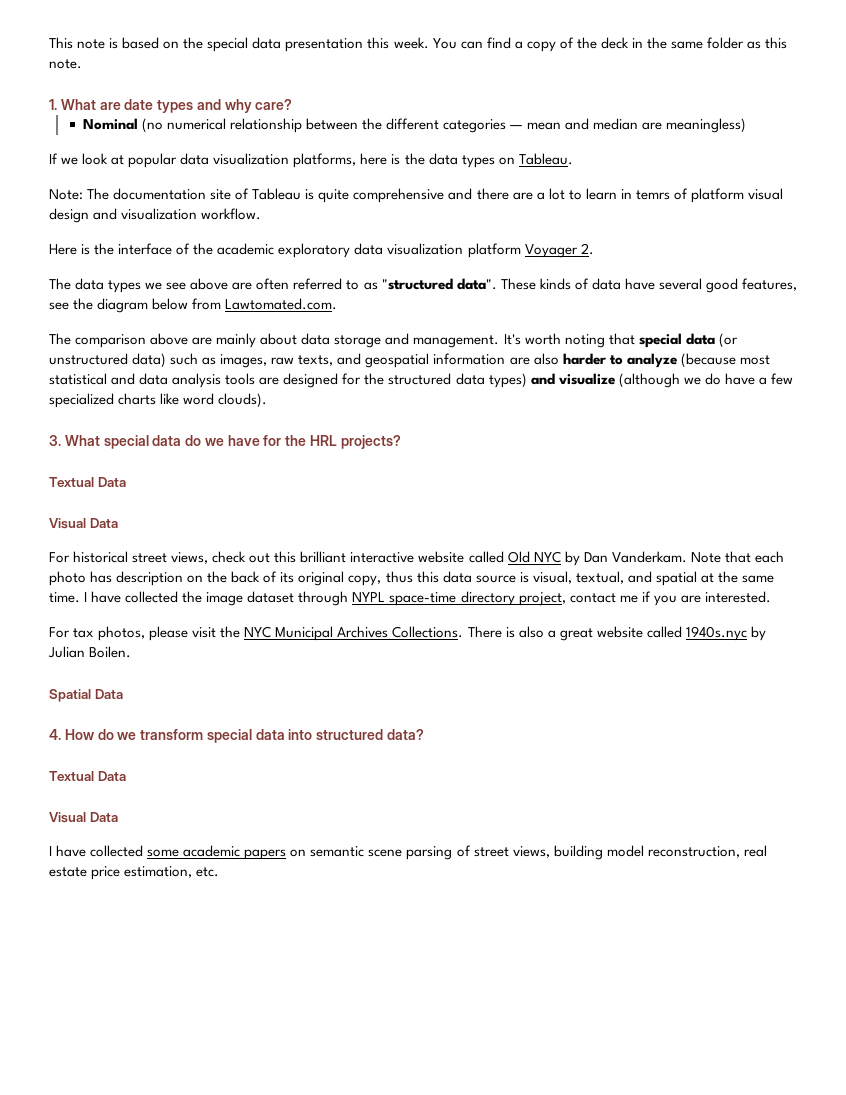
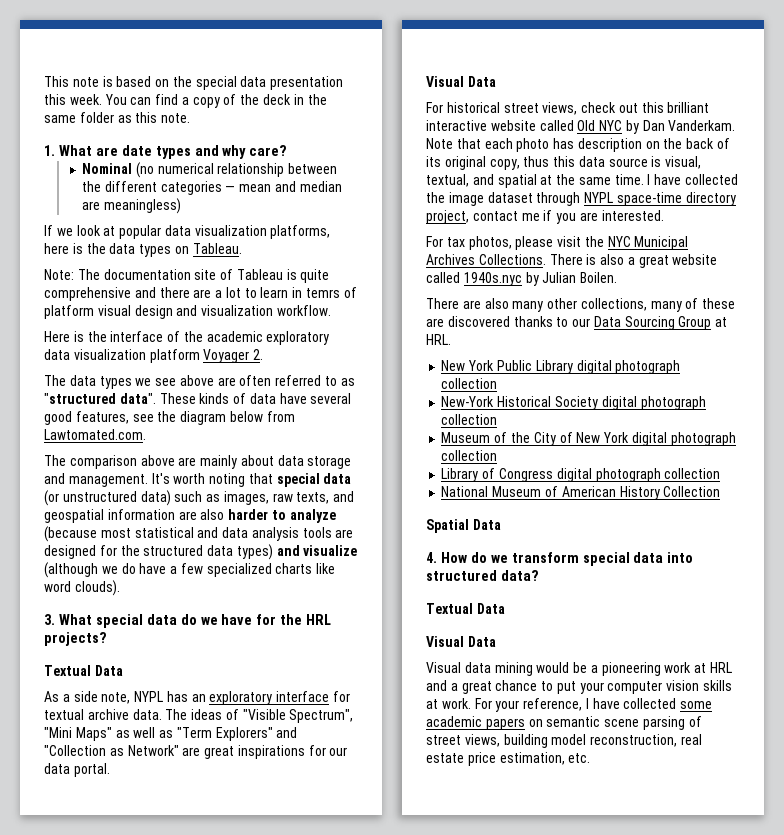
(126, 482) none -> [44,691,351,705] [44,709,354,723] [44,727,298,741] [44,745,348,759] [44,763,110,777] // As a side note, NYPL has an exploratory interface for textual archive data. The ideas of "Visible Spectrum", "Mini Maps" as well as "Term Explorers" and "Collection as Network" are great inspirations for our data portal.
(132, 652) none -> [426,298,736,312] [426,316,728,330] [426,334,451,345] [441,360,681,374] [441,378,498,389] [441,396,706,410] [441,414,498,425] [441,432,736,446] [441,450,498,461] [441,468,721,482] [441,486,721,500] // There are also many other collections, many of these are discovered thanks to our Data Sourcing Group at HRL. // New York Public Library digital photograph collection // New-York Historical Society digital photograph collection // Museum of the City of New York digital photograph collection // Library of Congress digital photograph collection // National Museum of American History Collection
(118, 817) none -> [426,662,733,676] [426,680,733,694] [426,698,583,712] Visual data mining would be a pioneering work at HRL and a great chance to put your computer vision skills at work. For your reference,

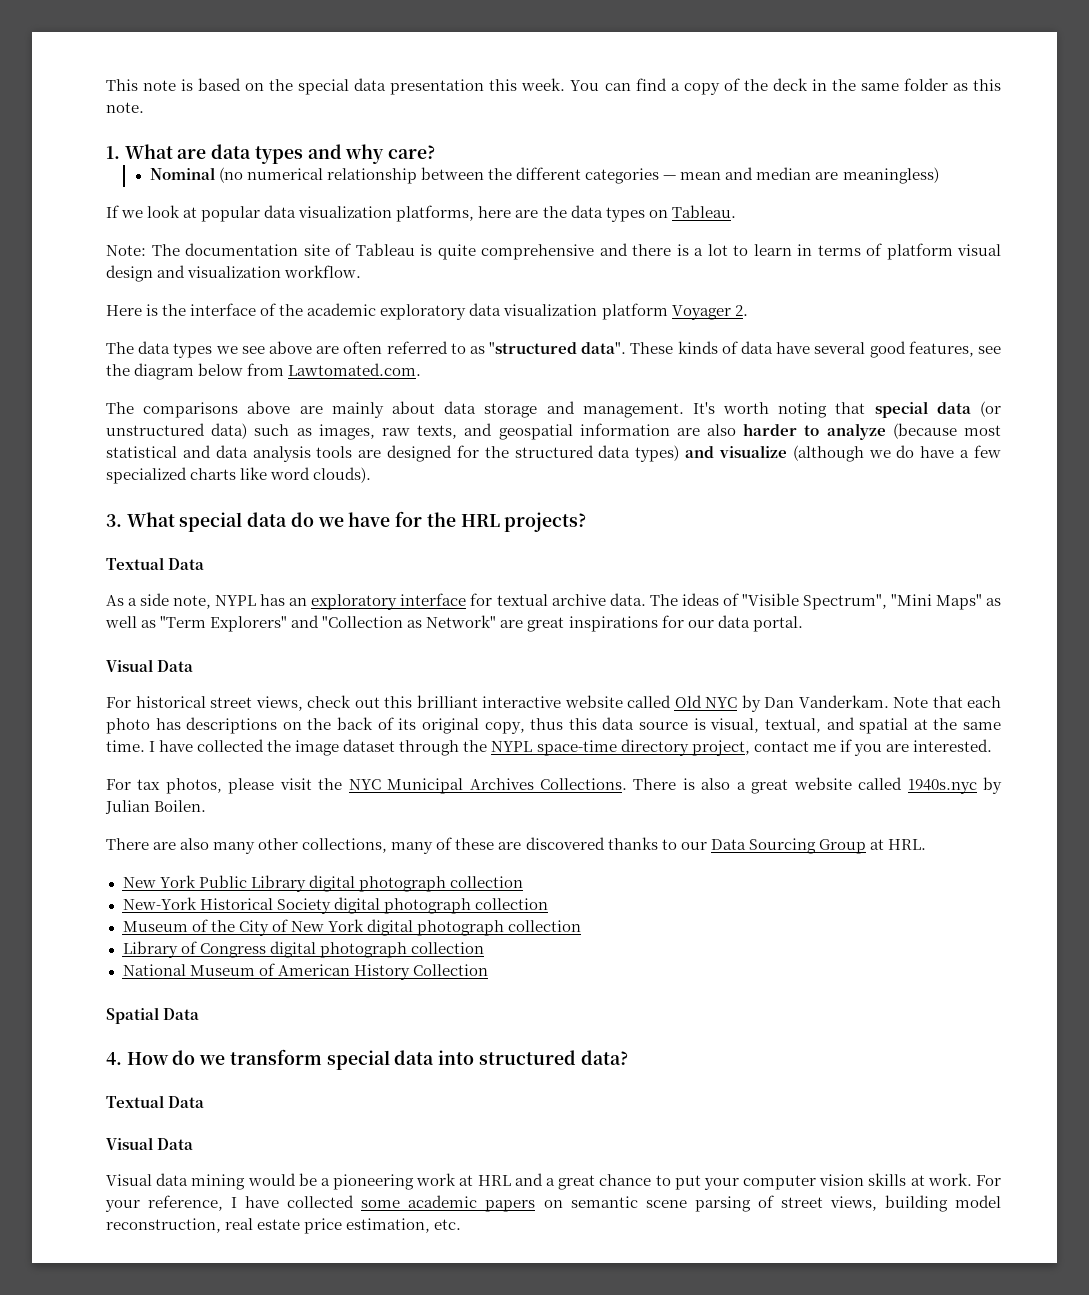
[121,145,152,156] date -> [211,144,252,159] data
[72,243,83,254] is -> [515,210,539,218] are
[193,289,212,298] are -> [676,244,689,256] is
[306,288,341,298] temrs -> [817,245,861,256] terms
[69,455,137,469] comparison -> [143,402,239,418] comparisons
[577,138,642,152] description -> [186,717,278,734] descriptions
(581, 199) none -> [463,740,488,752] the

